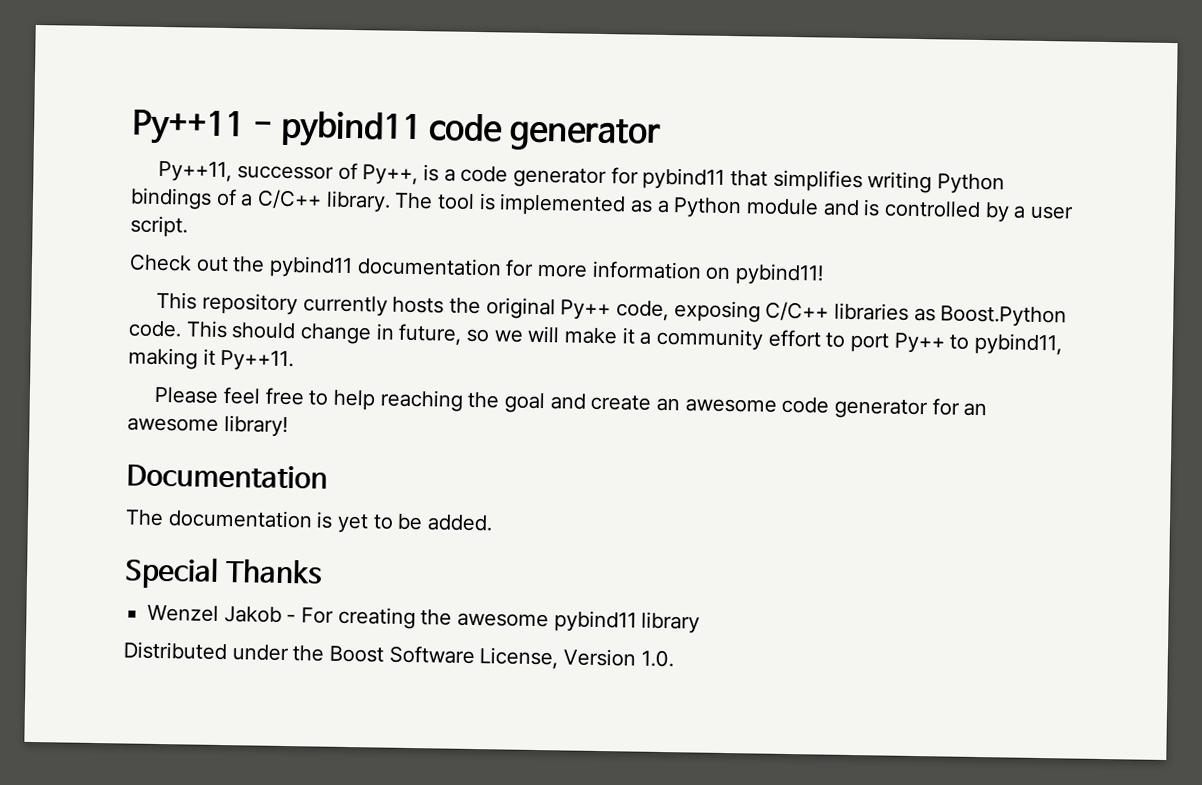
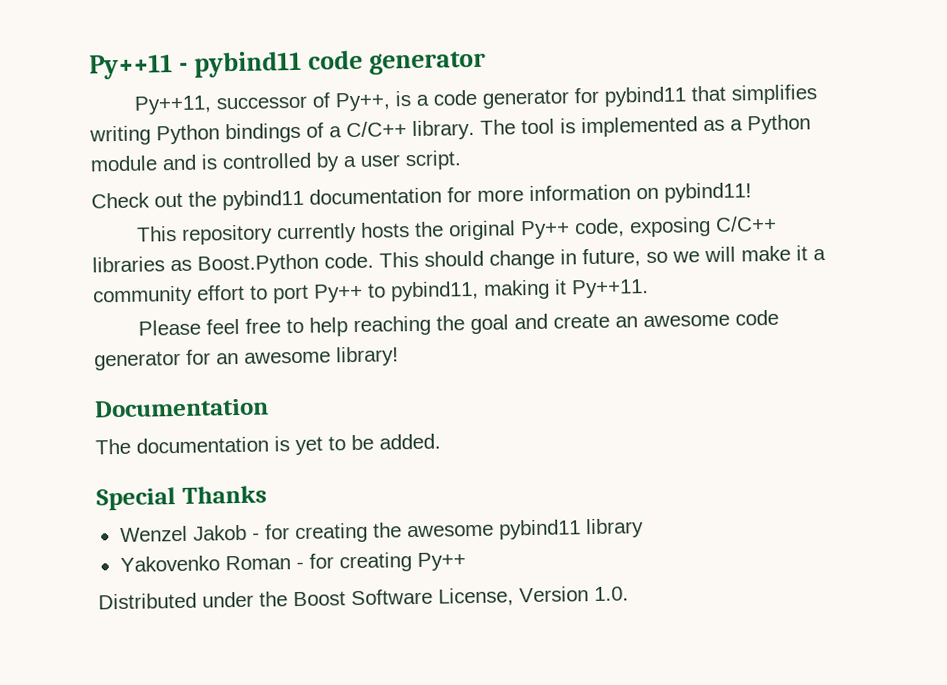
[301,607,335,624] For -> [264,524,290,540] for
(701, 622) none -> [119,552,466,573] // Yakovenko Roman - for creating Py++

